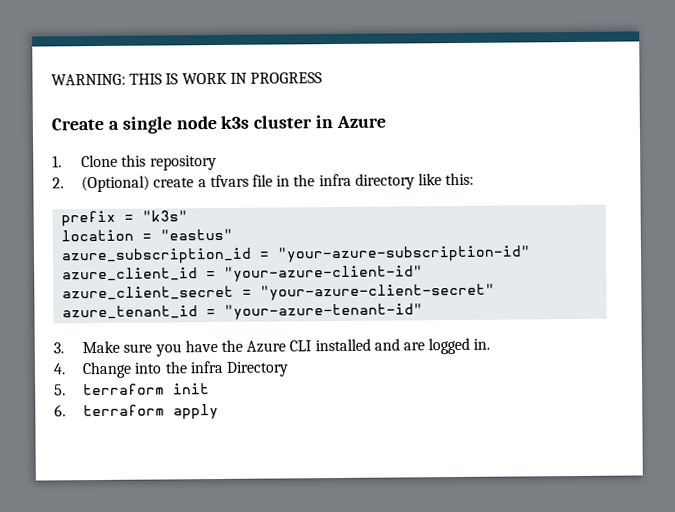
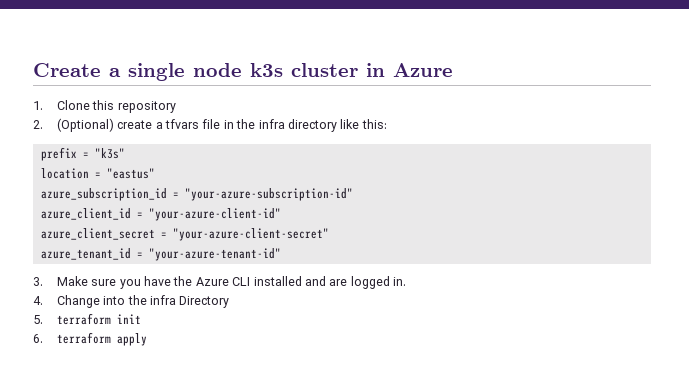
[51,72,322,86] WARNING: THIS IS WORK IN PROGRESS // -> (33, 70) none

